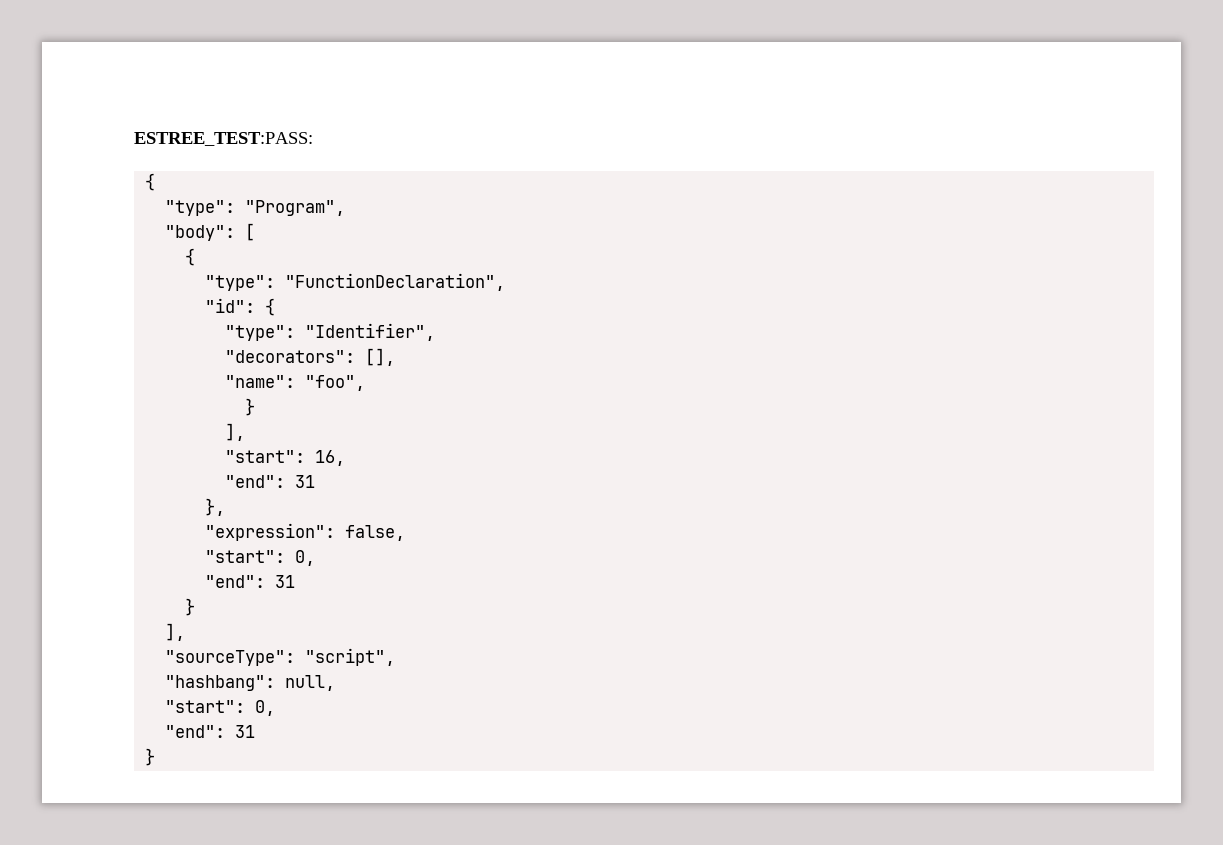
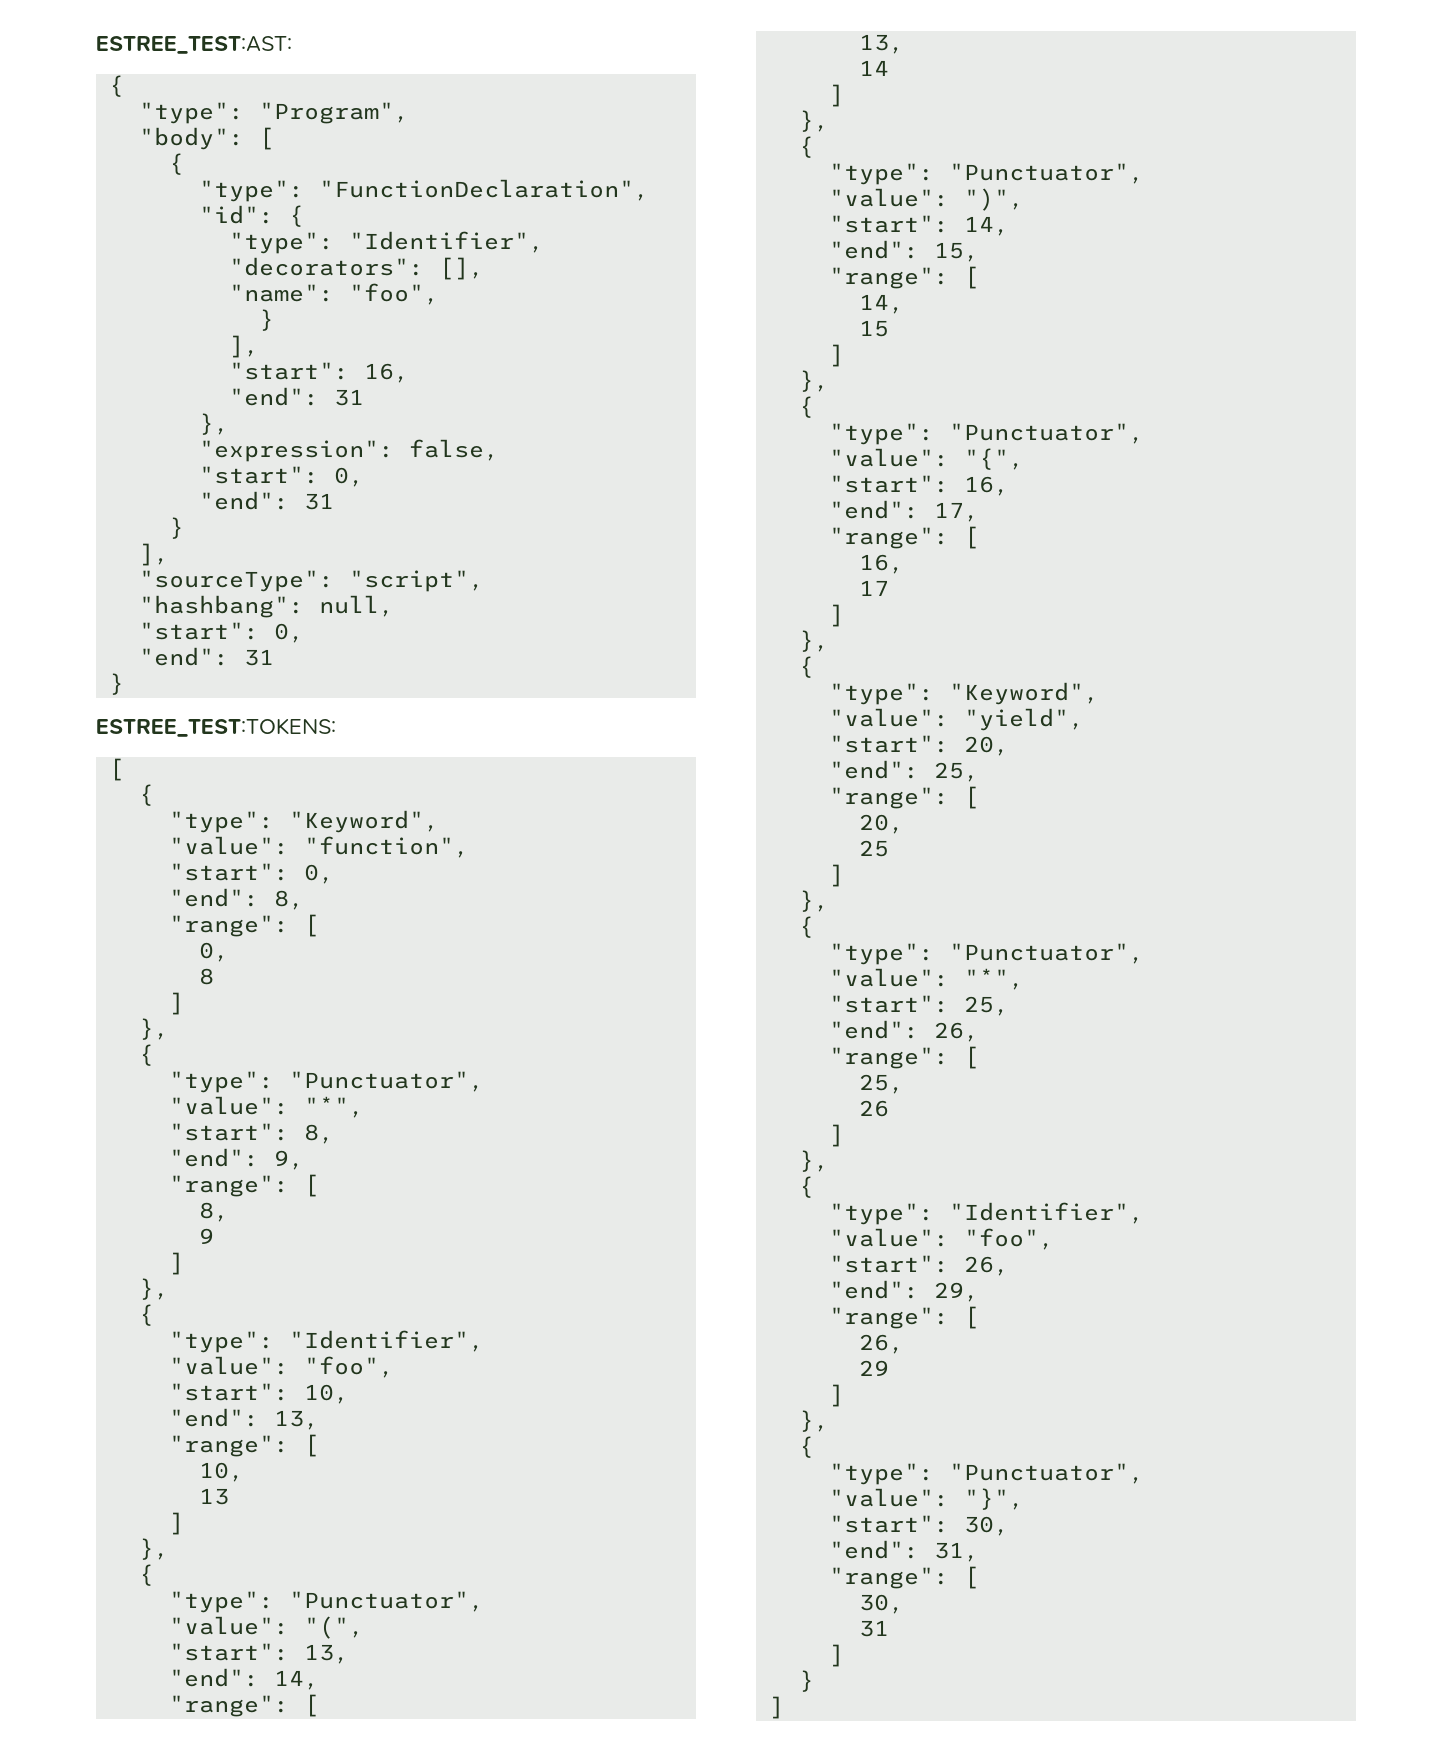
[134,132,313,146] ESTREE_TEST:PASS: -> [96,36,292,54] ESTREE_TEST:AST:
(156, 757) none -> [96,718,336,737] [109,758,125,781] [139,784,155,806] [169,810,440,833] [169,836,470,858] [169,863,335,884] [169,888,305,910] [169,914,320,937] [199,942,230,962] [199,968,215,985] [169,992,185,1015] [139,1018,170,1040] [139,1044,155,1066] [169,1071,485,1093] [169,1096,365,1118] [169,1123,335,1144] [169,1148,305,1170] [169,1174,320,1197] [199,1202,230,1222] [199,1228,215,1244] [169,1252,185,1275] [139,1278,170,1300] [139,1304,155,1326] [169,1330,485,1353] [169,1356,395,1378] [169,1383,350,1404] [169,1408,320,1430] [169,1434,320,1457] [199,1462,245,1482] [199,1488,230,1505] [169,1512,185,1535] [139,1538,170,1560] [139,1564,155,1586] [169,1591,485,1613] [169,1616,365,1639] [169,1643,350,1664] [169,1668,320,1690] [169,1694,320,1717] [859,34,905,54] [859,60,890,76] [829,84,845,107] [799,110,830,132] [799,136,815,158] [829,163,1145,185] [829,188,1025,211] [829,215,1010,236] [829,240,980,262] [829,266,980,289] [859,294,905,314] [859,320,890,337] [829,344,845,367] [799,370,830,392] [799,396,815,418] [829,423,1145,445] [829,448,1025,470] [829,475,1010,496] [829,500,980,522] [829,526,980,549] [859,554,905,574] [859,580,890,596] [829,604,845,627] [799,630,830,652] [799,656,815,678] [829,682,1100,705] [829,708,1085,731] [829,735,1010,756] [829,760,980,782] [829,786,980,809] [859,814,905,834] [859,840,890,857] [829,864,845,887] [799,890,830,912] [799,916,815,938] [829,943,1145,965] [829,968,1025,990] [829,995,1010,1016] [829,1020,980,1042] [829,1046,980,1069] [859,1074,905,1094] [859,1100,890,1117] [829,1124,845,1147] [799,1150,830,1172] [799,1176,815,1198] [829,1202,1145,1225] [829,1228,1055,1250] [829,1255,1010,1276] [829,1280,980,1302] [829,1306,980,1329] [859,1334,905,1354] [859,1360,890,1376] [829,1384,845,1407] [799,1410,830,1432] [799,1436,815,1458] [829,1463,1145,1485] [829,1488,1025,1510] [829,1515,1010,1536] [829,1540,980,1562] [829,1566,980,1589] [859,1594,905,1614] [859,1620,890,1637] [829,1644,845,1667] [799,1670,815,1692] [769,1696,785,1719] // ESTREE_TEST:TOKENS: // [ // { // "type": "Keyword", // "value": "function", // "start": 0, // "end": 8, // "range": [ // 0, // 8 // ] // }, // { // "type": "Punctuator", // "value": "*", // "start": 8, // "end": 9, // "range": [ // 8, // 9 // ] // }, // { // "type": "Identifier", // "value": "foo", // "start": 10, // "end": 13, // "range": [ // 10, // 13 // ] // }, // { // "type": "Punctuator", // "value": "(", // "start": 13, // "end": 14, // "range": [ // 13, // 14 // ] // }, // { // "type": "Punctuator", // "value": ")", // "start": 14, // "end": 15, // "range": [ // 14, // 15 // ] // }, // { // "type": "Punctuator", // "value": "{", // "start": 16, // "end": 17, // "range": [ // 16, // 17 // ] // }, // { // "type": "Keyword", // "value": "yield", // "start": 20, // "end": 25, // "range": [ // 20, // 25 // ] // }, // { // "type": "Punctuator", // "value": "*", // "start": 25, // "end": 26, // "range": [ // 25, // 26 // ] // }, // { // "type": "Identifier", // "value": "foo", // "start": 26, // "end": 29, // "range": [ // 26, // 29 // ] // }, // { // "type": "Punctuator", // "value": "}", // "start": 30, // "end": 31, // "range": [ // 30, // 31 // ] // } // ]

